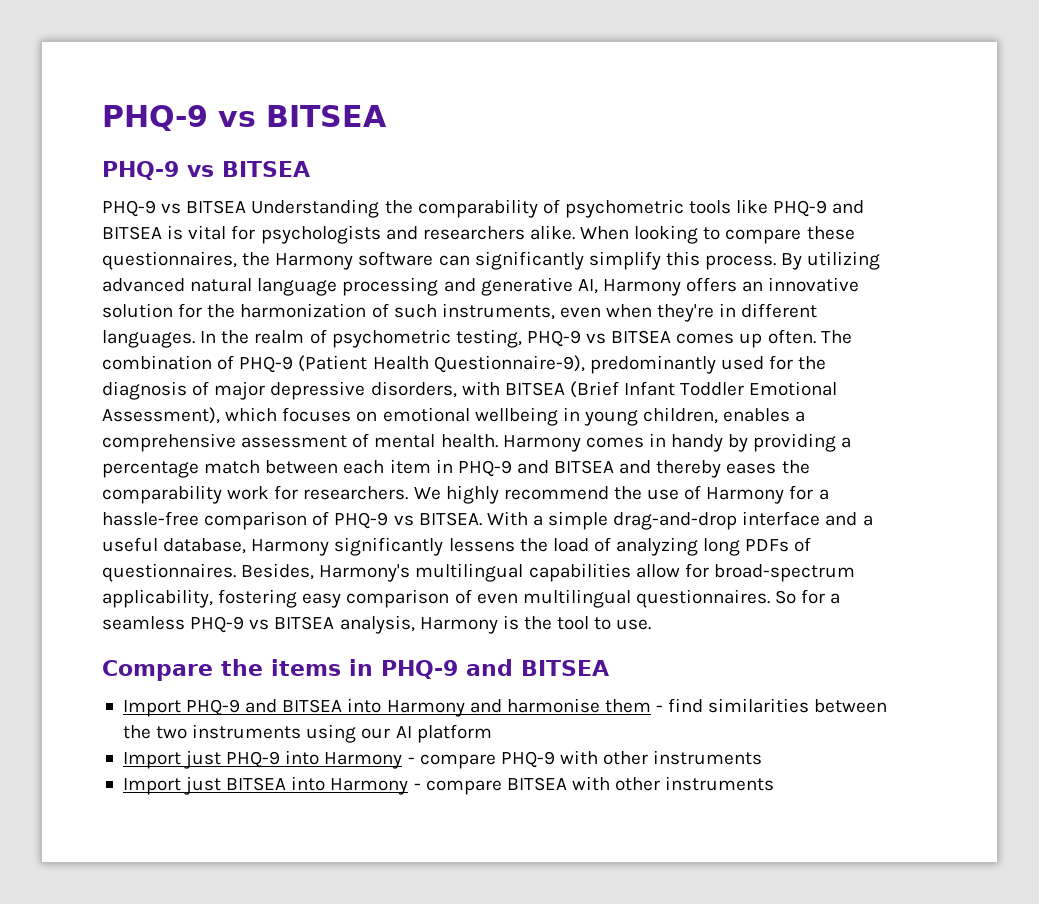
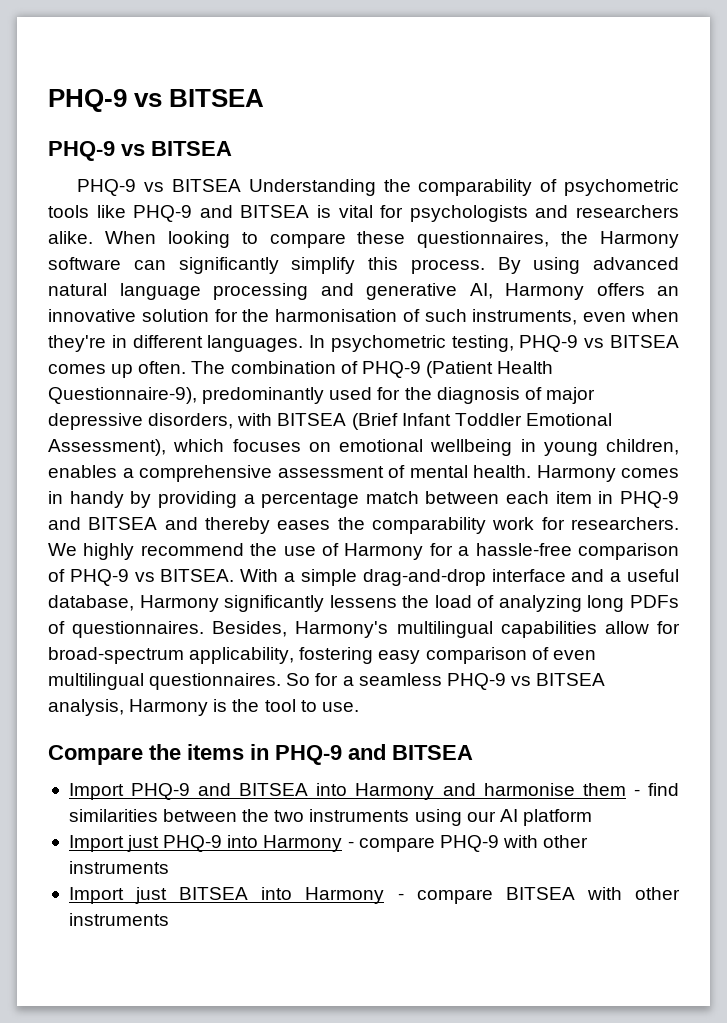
[807,251,881,270] utilizing -> [533,257,581,274] using
[240,303,367,318] harmonization -> [275,309,398,322] harmonisation
[221,329,327,344] the realm of -> (326, 341) none

